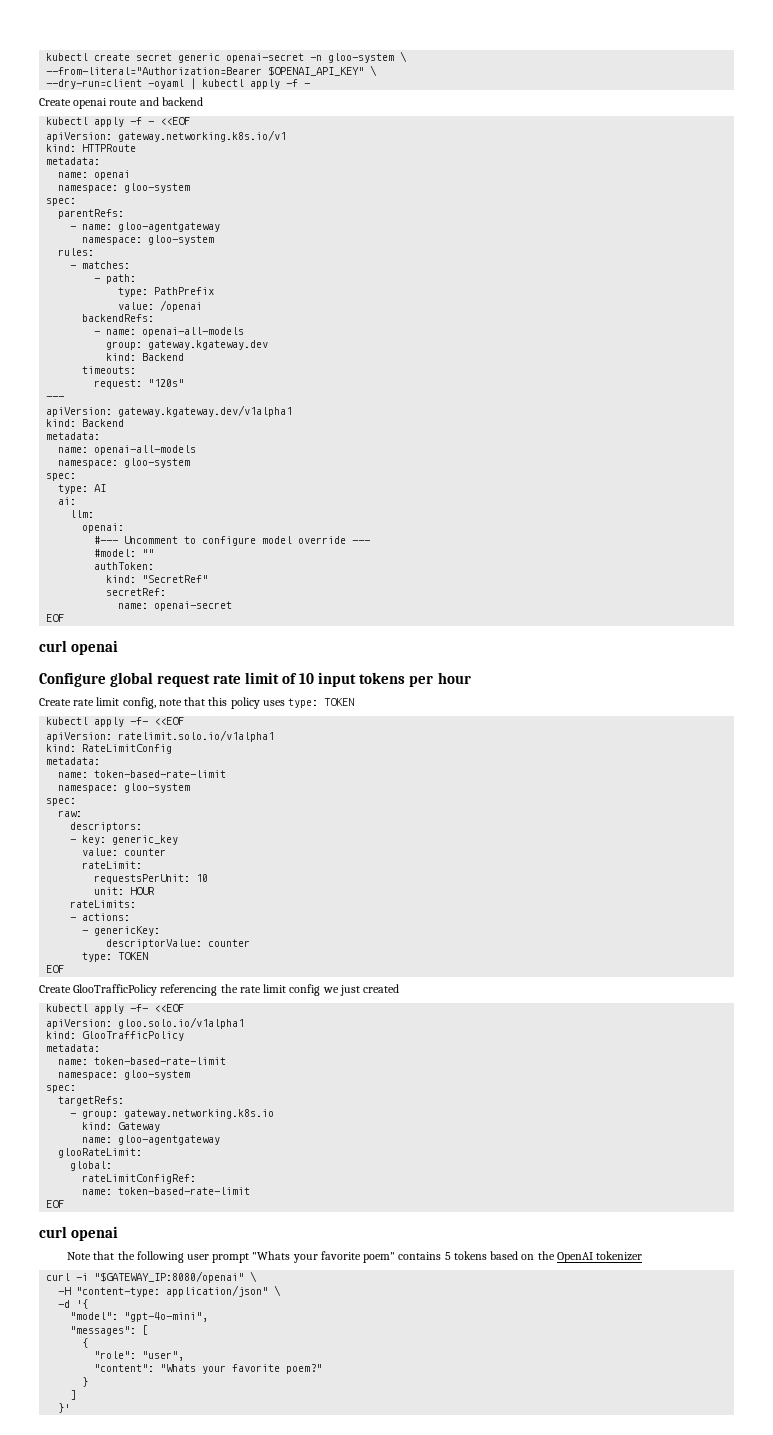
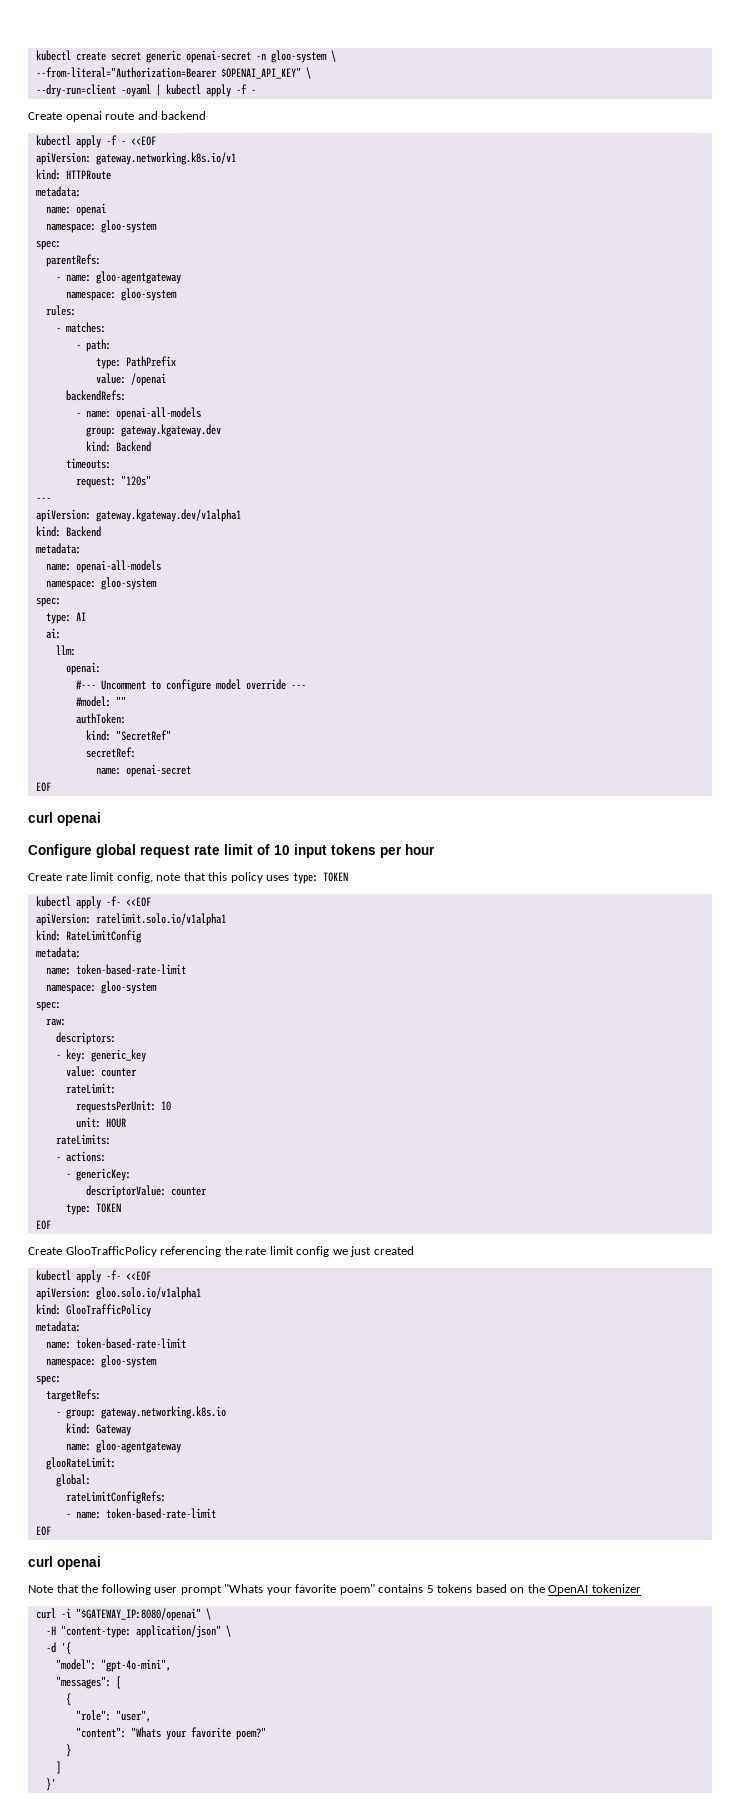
[82,1174,197,1184] rateLimitConfigRef: // -> [65,1491,166,1504] [65,1513,71,1518] rateLimitConfigRefs: // -

